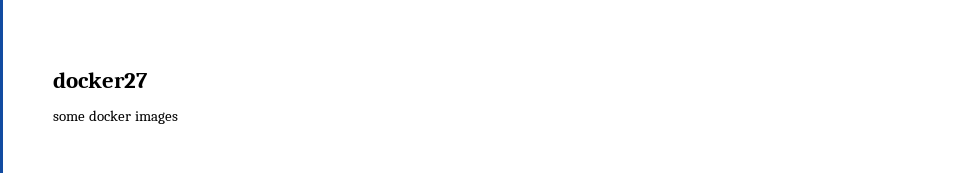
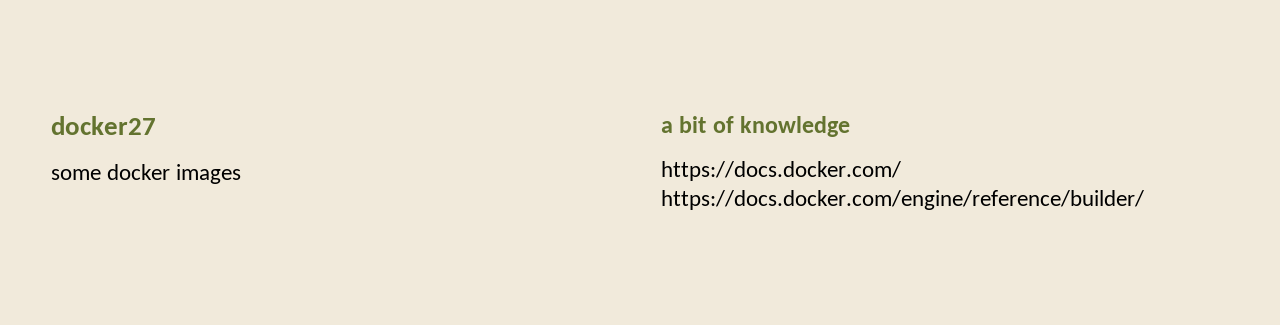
(178, 117) none -> [661,116,851,137] [661,161,901,181] [661,190,1144,210] // a bit of knowledge // https://docs.docker.com/ https://docs.docker.com/engine/reference/builder/

